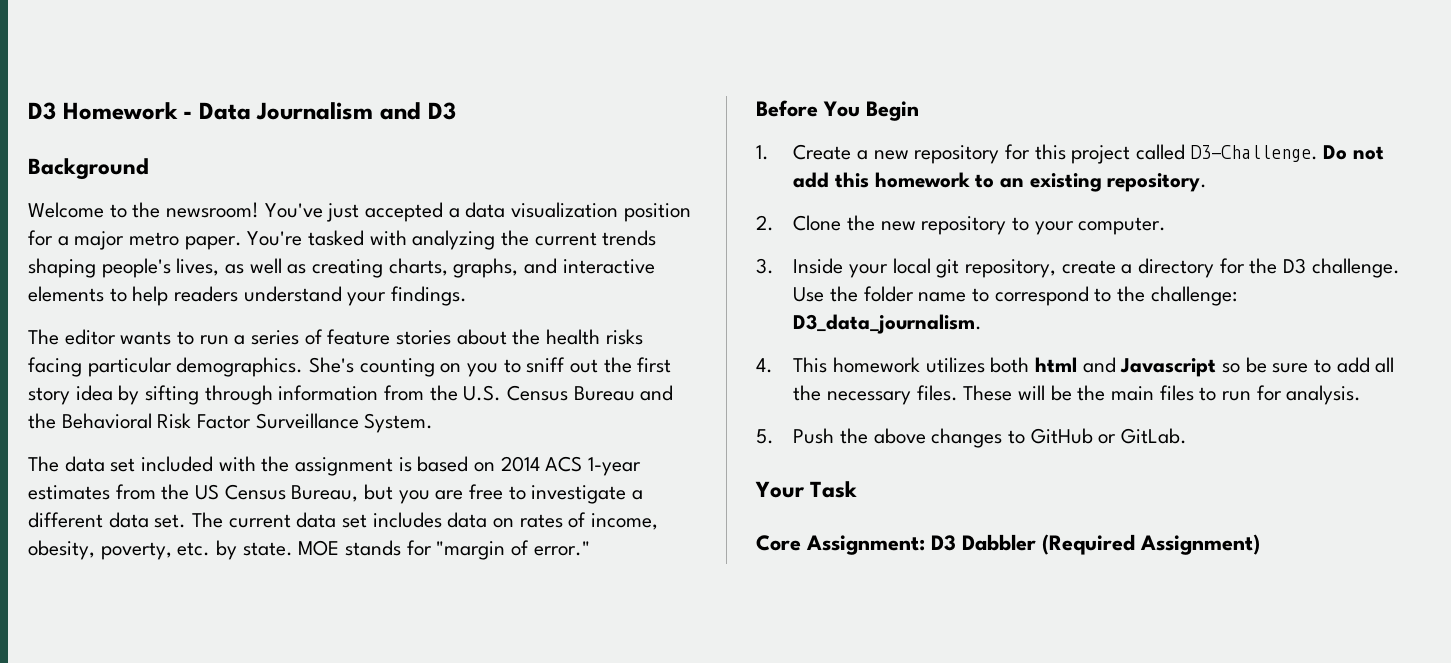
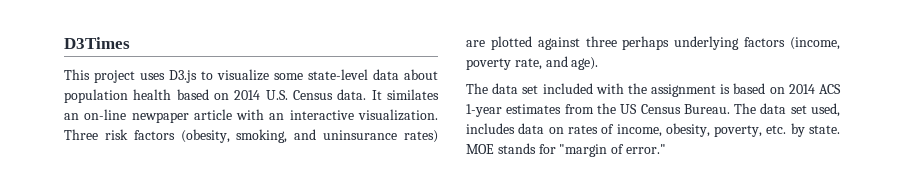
[28,102,456,120] [28,158,149,180] [28,202,691,222] [28,230,657,250] [28,258,655,278] [28,286,468,306] [28,329,643,345] [28,357,672,377] [28,385,674,405] [28,413,434,433] D3 Homework - Data Journalism and D3 // Background // Welcome to the newsroom! You've just accepted a data visualization position for a major metro paper. You're tasked with analyzing the current trends shaping people's lives, as well as creating charts, graphs, and interactive elements to help readers understand your findings. // The editor wants to run a series of feature stories about the health risks facing particular demographics. She's counting on you to sniff out the first story idea by sifting through information from the U.S. Census Bureau and the Behavioral Risk Factor Surveillance System. -> [64,37,130,49] [64,69,438,83] [64,89,439,103] [64,109,438,123] [64,129,438,143] [466,36,840,50] [466,56,599,70] D3Times // This project uses D3.js to visualize some state-level data about population health based on 2014 U.S. Census data. It similates an on-line newpaper article with an interactive visualization. Three risk factors (obesity, smoking, and uninsurance rates) are plotted against three perhaps underlying factors (income, poverty rate, and age).
[291,484,644,504] [28,512,368,528] Bureau, but you are free to investigate a different data set. The current data set -> [683,103,841,117] Bureau. The data set used,
[756,100,919,121] [756,144,1384,164] [793,172,1208,192] [756,215,1167,235] [756,258,1400,278] [793,286,1237,306] [793,314,983,334] [756,357,1395,377] [793,385,1362,405] [756,428,1187,448] [755,481,858,498] [756,534,1260,555] // Before You Begin // 1. Create a new repository for this project called D3-Challenge. Do not add this homework to an existing repository. // 2. Clone the new repository to your computer. // 3. Inside your local git repository, create a directory for the D3 challenge. Use the folder name to correspond to the challenge: D3_data_journalism. // 4. This homework utilizes both html and Javascript so be sure to add all the necessary files. These will be the main files to run for analysis. // 5. Push the above changes to GitHub or GitLab. // Your Task // Core Assignment: D3 Dabbler (Required Assignment) -> (666, 149) none

